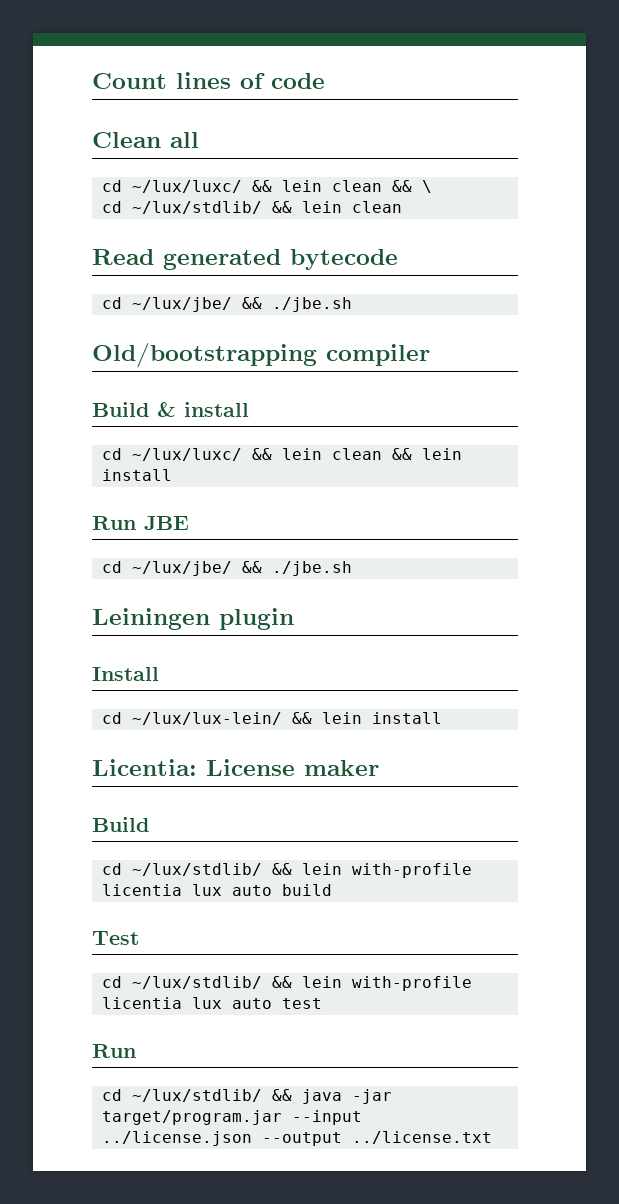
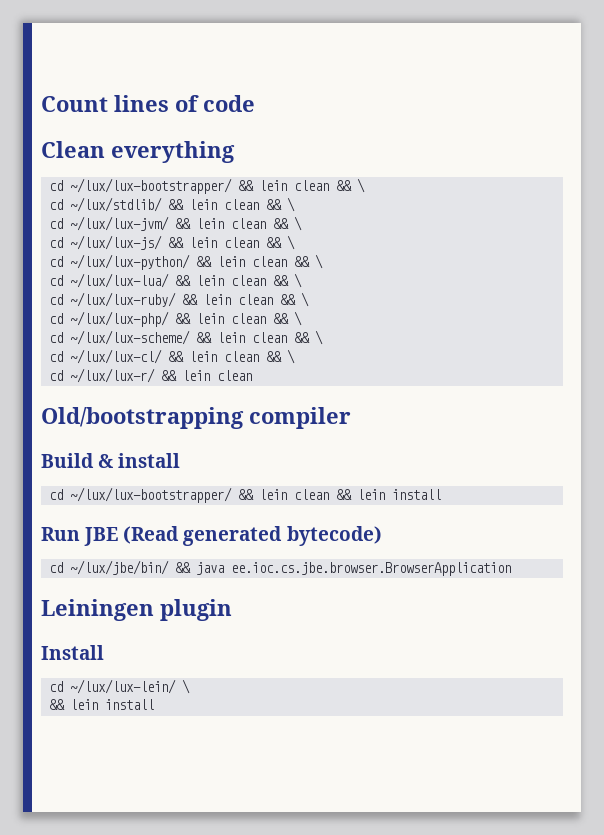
[170,132,199,148] [101,180,242,193] all // cd ~/lux/luxc/ -> [111,141,235,163] [49,178,233,194] everything // cd ~/lux/lux-bootstrapper/
[92,249,398,270] [101,297,352,312] // Read generated bytecode // cd ~/lux/jbe/ && ./jbe.sh -> [266,197,296,212] [49,216,303,231] [49,235,296,250] [49,254,324,270] [49,273,303,288] [49,292,310,307] [49,311,303,327] [49,330,324,345] [49,349,296,364] [49,368,253,383] && \ // cd ~/lux/lux-jvm/ && lein clean && \ // cd ~/lux/lux-js/ && lein clean && \ // cd ~/lux/lux-python/ && lein clean && \ // cd ~/lux/lux-lua/ && lein clean && \ // cd ~/lux/lux-ruby/ && lein clean && \ // cd ~/lux/lux-php/ && lein clean && \ // cd ~/lux/lux-scheme/ && lein clean && \ // cd ~/lux/lux-cl/ && lein clean && \ // cd ~/lux/lux-r/ && lein clean
[131,448,242,461] ~/lux/luxc/ -> [70,487,233,503] ~/lux/lux-bootstrapper/
[101,561,352,576] // cd ~/lux/jbe/ && ./jbe.sh -> [123,526,382,546] [49,560,512,576] (Read generated bytecode) // cd ~/lux/jbe/bin/ && java ee.ioc.cs.jbe.browser.BrowserApplication
[291,712,442,724] [92,759,379,776] [92,817,149,832] [101,863,472,878] [101,884,332,896] [92,931,139,945] [101,976,472,991] [101,997,322,1009] [92,1044,136,1058] [101,1089,392,1104] [101,1110,362,1125] [101,1131,492,1146] && lein install // Licentia: License maker // Build // cd ~/lux/stdlib/ && lein with-profile licentia lux auto build // Test // cd ~/lux/stdlib/ && lein with-profile licentia lux auto test // Run // cd ~/lux/stdlib/ && java -jar target/program.jar --input ../license.json --output ../license.txt -> [182,679,191,694] [49,699,155,710] \ // && lein install

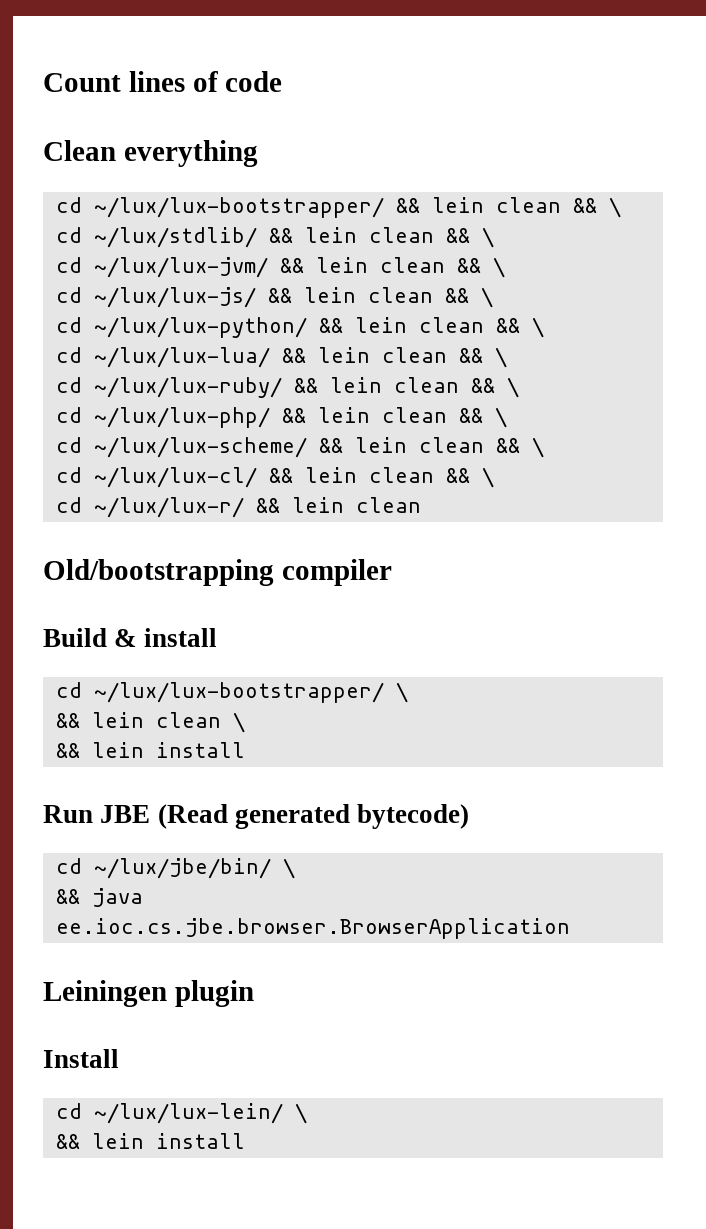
[238,489,330,500] && lein clean -> [395,682,408,703] [55,712,245,733] \ // && lein clean \ //
(170, 567) none -> [282,858,295,879] \ //

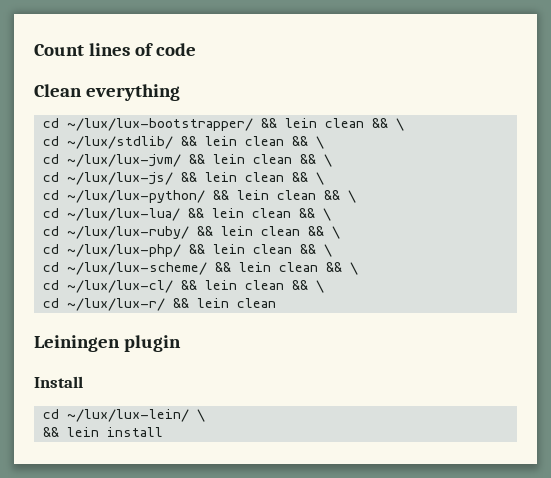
[43,559,392,586] [43,628,217,647] [55,682,408,703] [55,712,245,733] [55,742,245,758] [43,804,470,829] [55,858,295,879] [55,888,143,907] [55,918,570,939] // Old/bootstrapping compiler // Build & install // cd ~/lux/lux-bootstrapper/ \ // && lein clean \ // && lein install // Run JBE (Read generated bytecode) // cd ~/lux/jbe/bin/ \ // && java ee.ioc.cs.jbe.browser.BrowserApplication -> (276, 303) none

